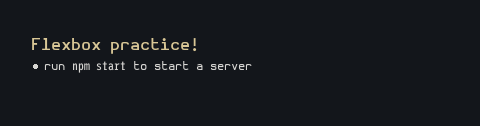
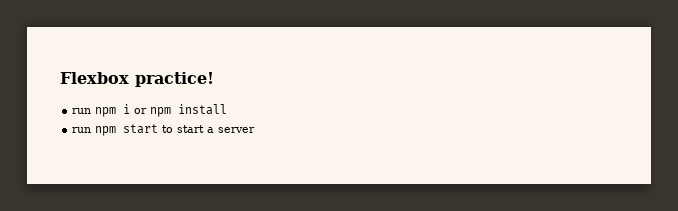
(199, 46) none -> [72,104,228,117] // run npm i or npm install

